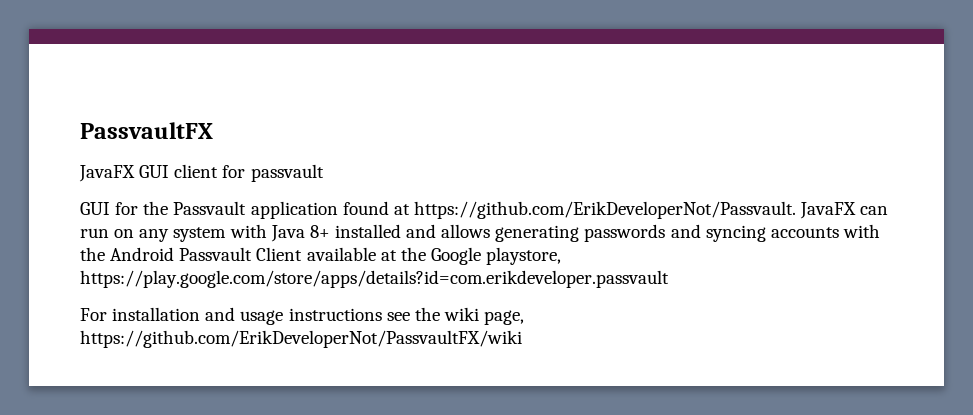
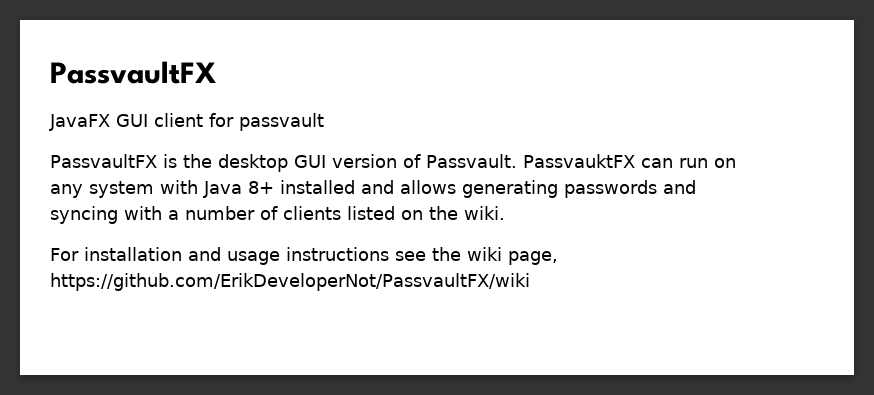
[80,201,857,219] GUI for the Passvault application found at https://github.com/ErikDeveloperNot/Passvault. JavaFX -> [50,154,635,172] PassvaultFX is the desktop GUI version of Passvault. PassvauktFX
[770,224,880,238] [80,247,562,265] [80,270,669,288] accounts with the Android Passvault Client available at the Google playstore, https://play.google.com/store/apps/details?id=com.erikdeveloper.passvault -> [124,206,505,220] with a number of clients listed on the wiki.

